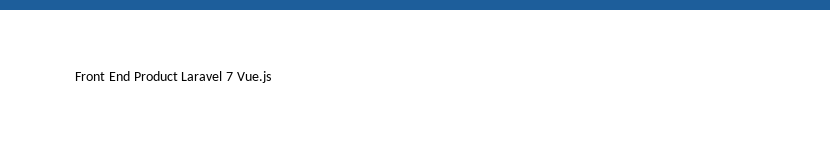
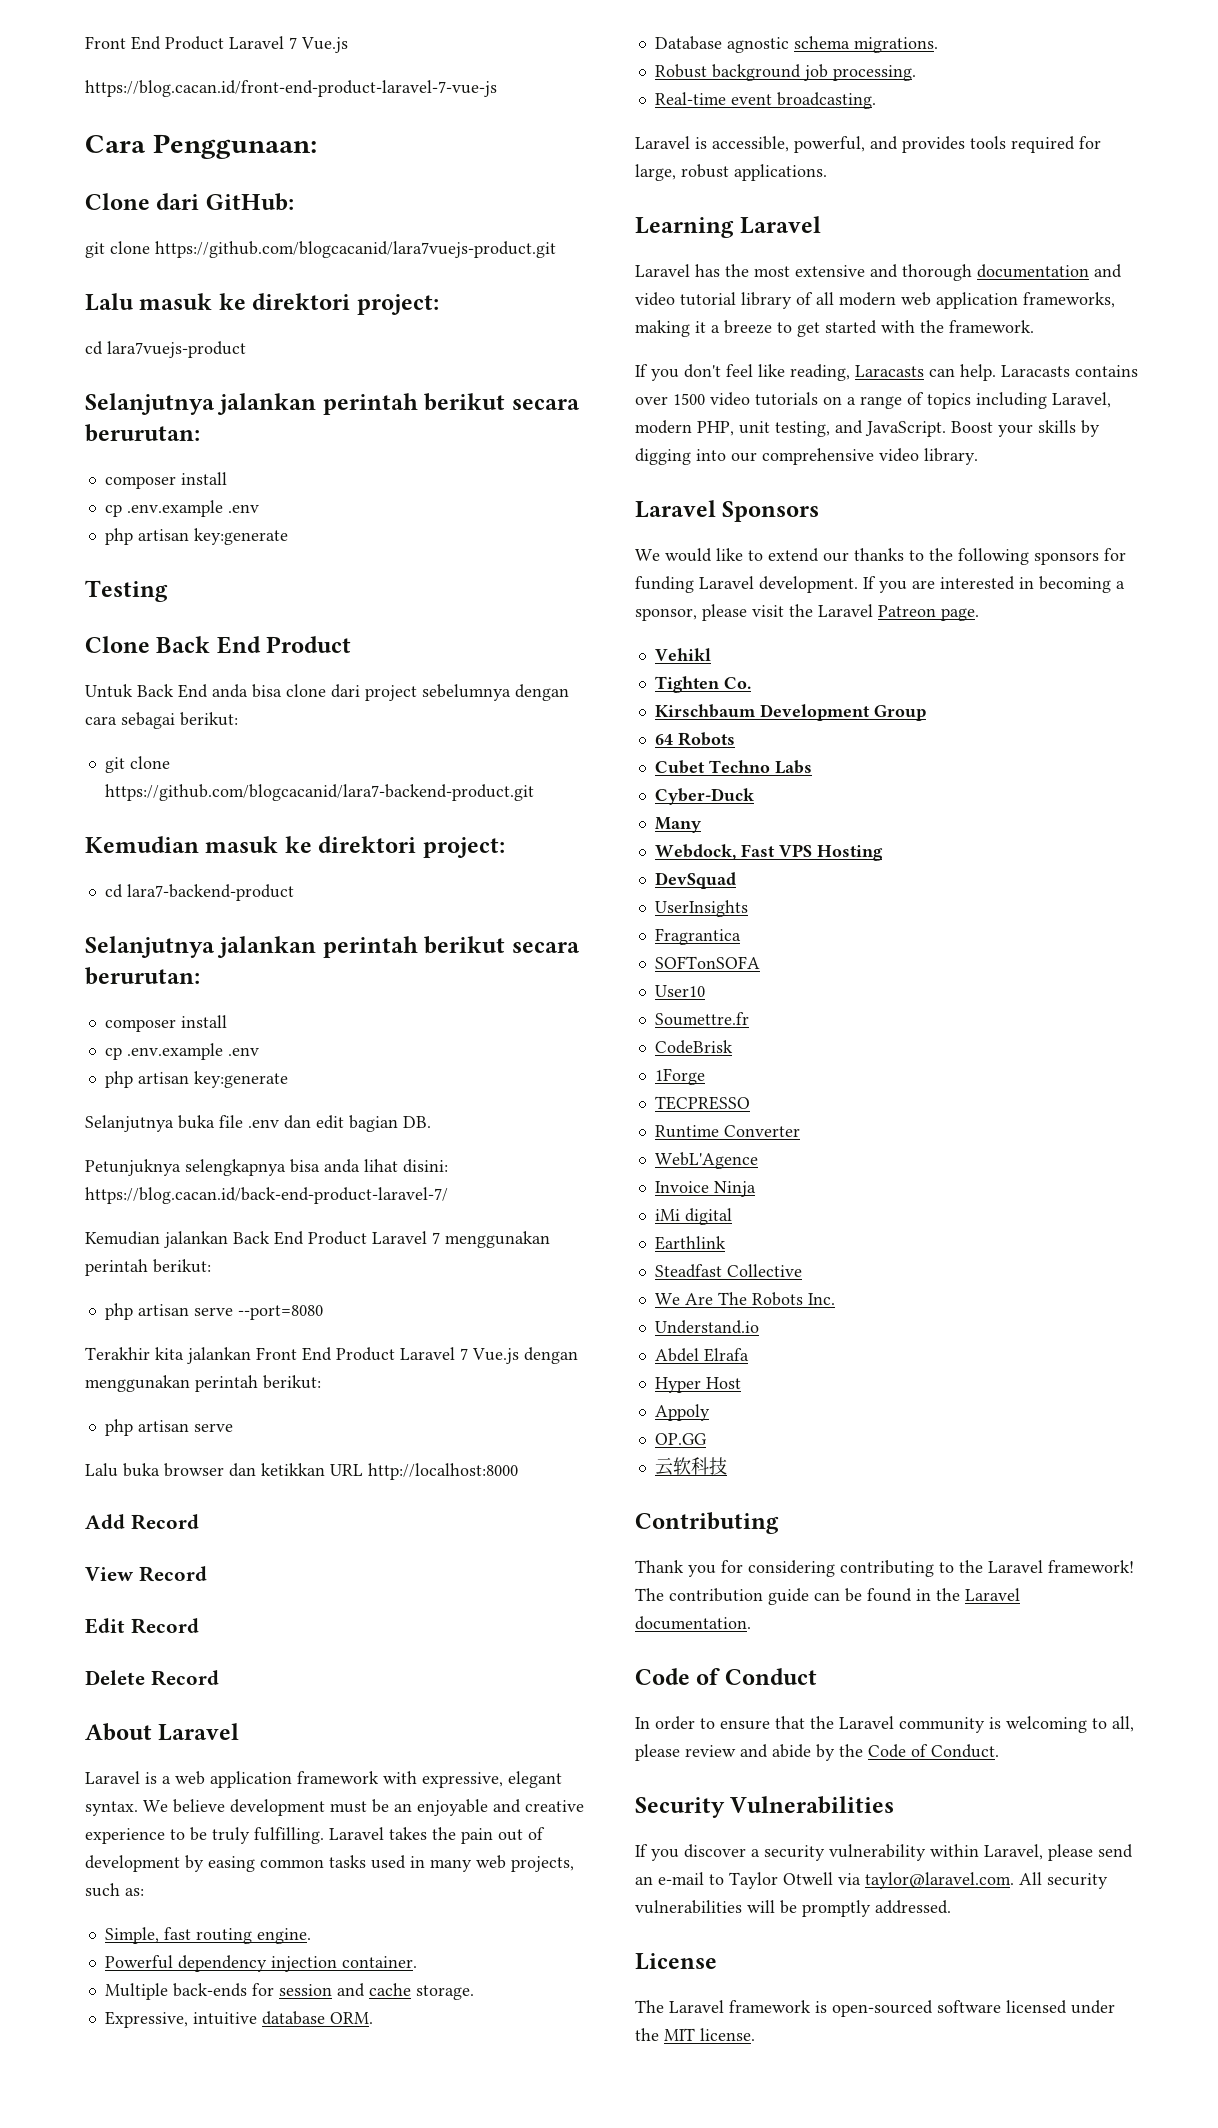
[75,71,271,83] Front End Product Laravel 7 Vue.js -> [85,36,348,53] [85,80,497,97] [85,134,317,159] [85,193,294,211] [85,241,556,258] [85,293,439,315] [85,341,246,358] [85,393,580,415] [85,424,200,442] [104,472,227,489] [104,500,259,517] [104,528,288,545] [85,580,168,602] [85,636,352,654] [85,684,569,701] [85,712,238,729] [104,756,170,773] [104,784,534,801] [85,836,505,858] [104,884,294,901] [85,936,580,958] [85,967,200,985] [104,1015,227,1032] [104,1043,259,1060] [104,1071,288,1088] [85,1115,431,1132] [85,1159,448,1176] [85,1187,448,1204] [85,1231,550,1248] [85,1259,211,1276] [104,1303,323,1320] [85,1347,578,1364] [85,1375,321,1392] [104,1419,233,1436] [85,1463,518,1480] [85,1514,199,1530] [85,1566,207,1582] [85,1618,199,1634] [85,1670,219,1686] [85,1723,240,1741] [85,1771,562,1788] [85,1799,584,1816] [85,1827,545,1844] [85,1855,574,1872] [85,1883,144,1897] [104,1927,311,1944] [104,1955,417,1972] [104,1983,474,2000] [104,2011,373,2028] [654,36,938,53] [654,64,916,81] [654,92,876,109] [635,136,1101,153] [635,164,827,181] [635,216,822,238] [635,264,1122,281] [635,292,1115,309] [635,320,1034,337] [635,364,1138,381] [635,392,1111,409] [635,420,1100,437] [635,448,978,465] [635,500,820,522] [635,548,1126,565] [635,576,1125,593] [635,604,979,621] [654,648,711,661] [654,676,751,693] [654,704,926,721] [654,732,735,746] [654,760,812,774] [654,788,754,805] [654,817,701,833] [654,844,883,861] [654,872,736,889] [654,900,748,917] [654,928,741,945] [654,956,760,969] [654,985,705,997] [654,1012,749,1026] [654,1040,733,1054] [654,1068,705,1085] [654,1096,750,1110] [654,1125,800,1138] [654,1152,758,1169] [654,1181,756,1197] [654,1208,732,1225] [654,1236,726,1250] [654,1264,802,1278] [654,1292,835,1306] [654,1320,759,1334] [654,1348,749,1362] [654,1377,741,1393] [654,1404,710,1421] [654,1433,706,1445] [654,1457,727,1476] [635,1512,779,1534] [635,1560,1134,1577] [635,1588,1020,1605] [635,1616,751,1630] [635,1668,817,1685] [635,1716,1134,1733] [635,1744,999,1761] [635,1796,895,1818] [635,1844,1133,1861] [635,1872,1108,1889] [635,1900,951,1917] [635,1953,717,1970] [635,2000,1115,2017] [635,2028,755,2041] Front End Product Laravel 7 Vue.js // https://blog.cacan.id/front-end-product-laravel-7-vue-js // Cara Penggunaan: // Clone dari GitHub: // git clone https://github.com/blogcacanid/lara7vuejs-product.git // Lalu masuk ke direktori project: // cd lara7vuejs-product // Selanjutnya jalankan perintah berikut secara berurutan: // composer install // cp .env.example .env // php artisan key:generate // Testing // Clone Back End Product // Untuk Back End anda bisa clone dari project sebelumnya dengan cara sebagai berikut: // git clone https://github.com/blogcacanid/lara7-backend-product.git // Kemudian masuk ke direktori project: // cd lara7-backend-product // Selanjutnya jalankan perintah berikut secara berurutan: // composer install // cp .env.example .env // php artisan key:generate // Selanjutnya buka file .env dan edit bagian DB. // Petunjuknya selengkapnya bisa anda lihat disini: https://blog.cacan.id/back-end-product-laravel-7/ // Kemudian jalankan Back End Product Laravel 7 menggunakan perintah berikut: // php artisan serve --port=8080 // Terakhir kita jalankan Front End Product Laravel 7 Vue.js dengan menggunakan perintah berikut: // php artisan serve // Lalu buka browser dan ketikkan URL http://localhost:8000 // Add Record // View Record // Edit Record // Delete Record // About Laravel // Laravel is a web application framework with expressive, elegant syntax. We believe development must be an enjoyable and creative experience to be truly fulfilling. Laravel takes the pain out of development by easing common tasks used in many web projects, such as: // Simple, fast routing engine. // Powerful dependency injection container. // Multiple back-ends for session and cache storage. // Expressive, intuitive database ORM. // Database agnostic schema migrations. // Robust background job processing. // Real-time event broadcasting. // Laravel is accessible, powerful, and provides tools required for large, robust applications. // Learning Laravel // Laravel has the most extensive and thorough documentation and video tutorial library of all modern web application frameworks, making it a breeze to get started with the framework. // If you don't feel like reading, Laracasts can help. Laracasts contains over 1500 video tutorials on a range of topics including Laravel, modern PHP, unit testing, and JavaScript. Boost your skills by digging into our comprehensive video library. // Laravel Sponsors // We would like to extend our thanks to the following sponsors for funding Laravel development. If you are interested in becoming a sponsor, please visit the Laravel Patreon page. // Vehikl // Tighten Co. // Kirschbaum Development Group // 64 Robots // Cubet Techno Labs // Cyber-Duck // Many // Webdock, Fast VPS Hosting // DevSquad // UserInsights // Fragrantica // SOFTonSOFA // User10 // Soumettre.fr // CodeBrisk // 1Forge // TECPRESSO // Runtime Converter // WebL'Agence // Invoice Ninja // iMi digital // Earthlink // Steadfast Collective // We Are The Robots Inc. // Understand.io // Abdel Elrafa // Hyper Host // Appoly // OP.GG // 云软科技 // Contributing // Thank you for considering contributing to the Laravel framework! The contribution guide can be found in the Laravel documentation. // Code of Conduct // In order to ensure that the Laravel community is welcoming to all, please review and abide by the Code of Conduct. // Security Vulnerabilities // If you discover a security vulnerability within Laravel, please send an e-mail to Taylor Otwell via taylor@laravel.com. All security vulnerabilities will be promptly addressed. // License // The Laravel framework is open-sourced software licensed under the MIT license.

